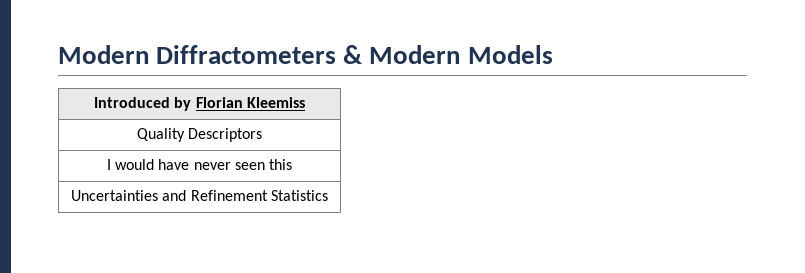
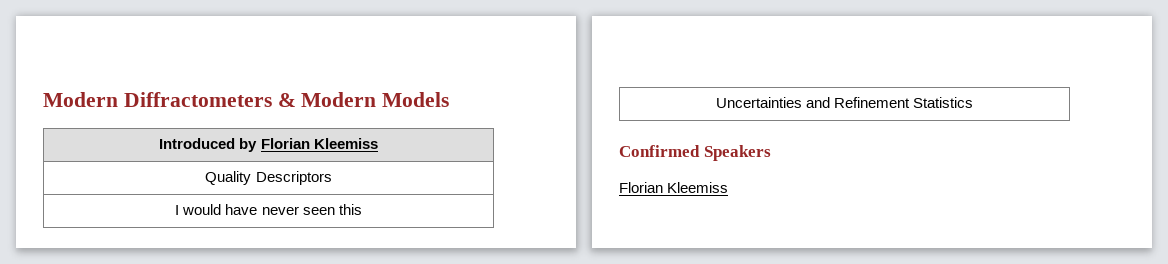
(328, 195) none -> [619,145,771,161] [619,182,729,193] // Confirmed Speakers // Florian Kleemiss

